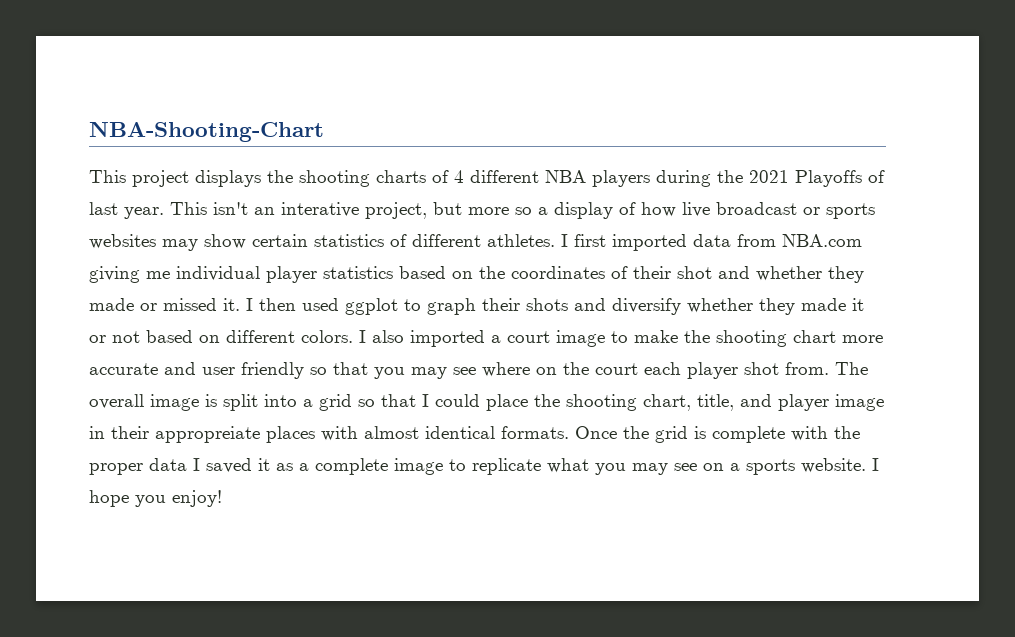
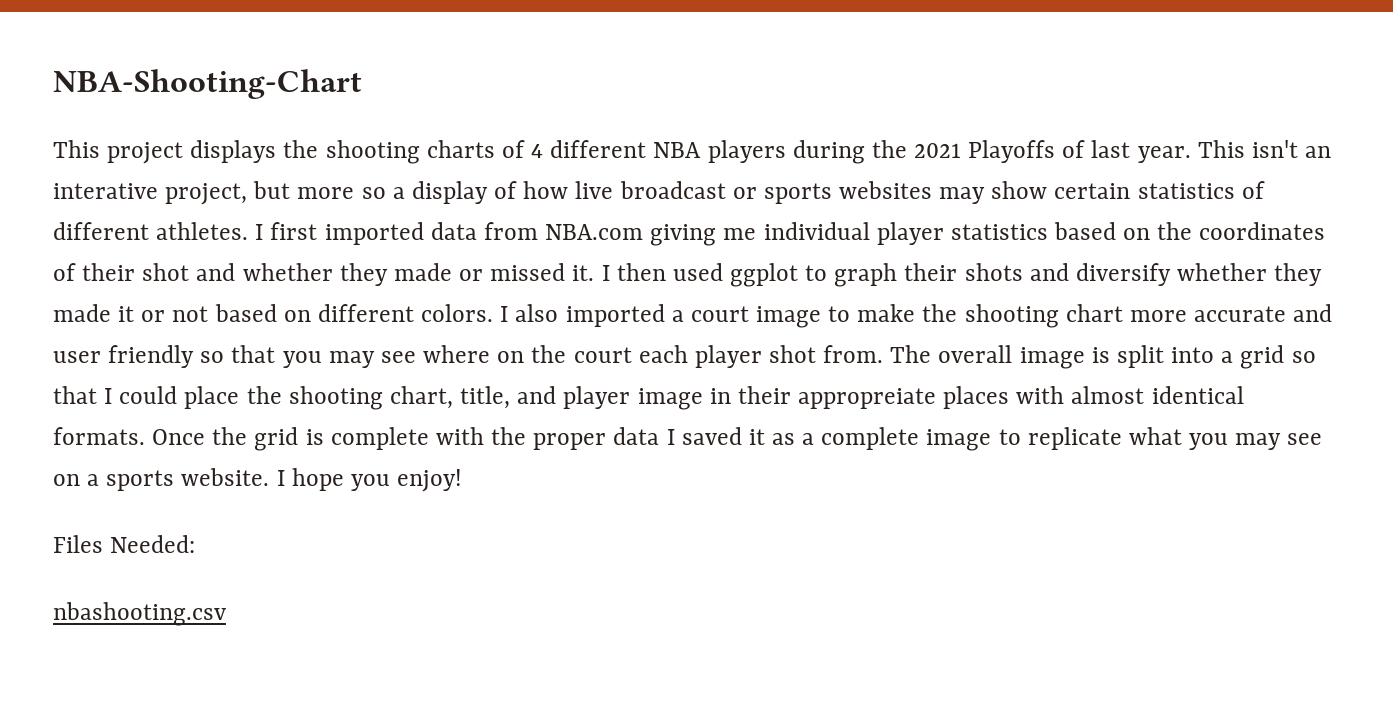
(222, 498) none -> [53,535,196,553] [53,602,226,626] // Files Needed: // nbashooting.csv

